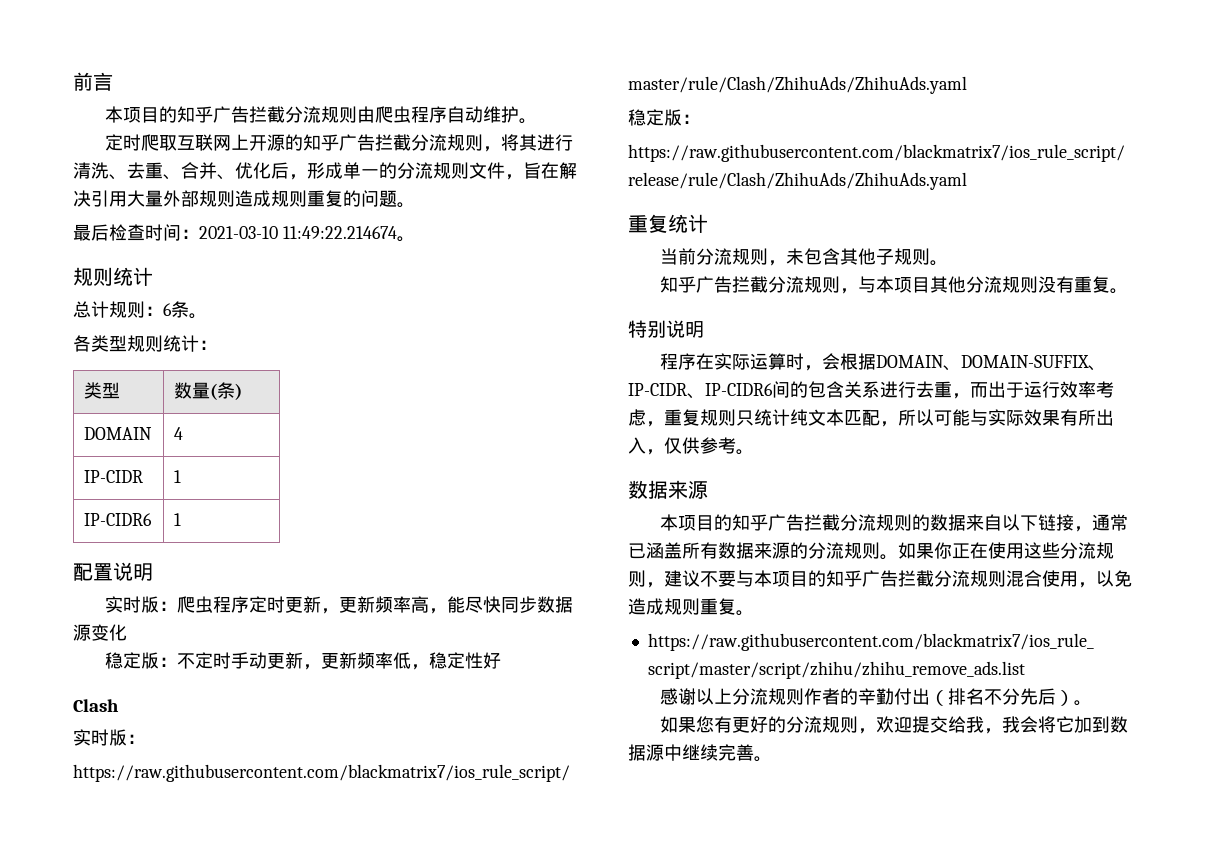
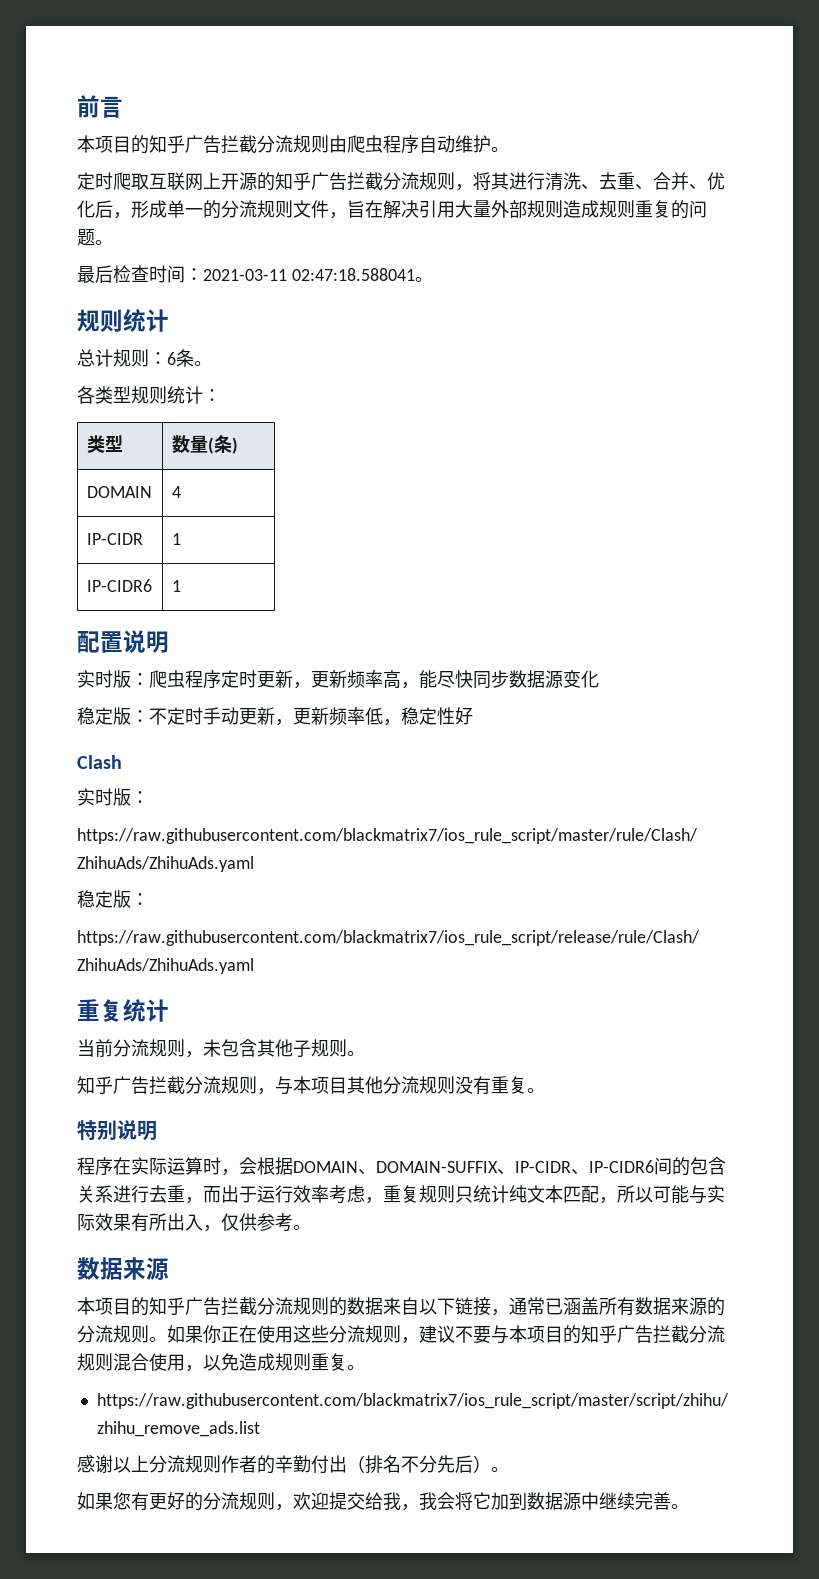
[199,226,397,239] 2021-03-10 11:49:22.214674 -> [203,268,415,281] 2021-03-11 02:47:18.588041

